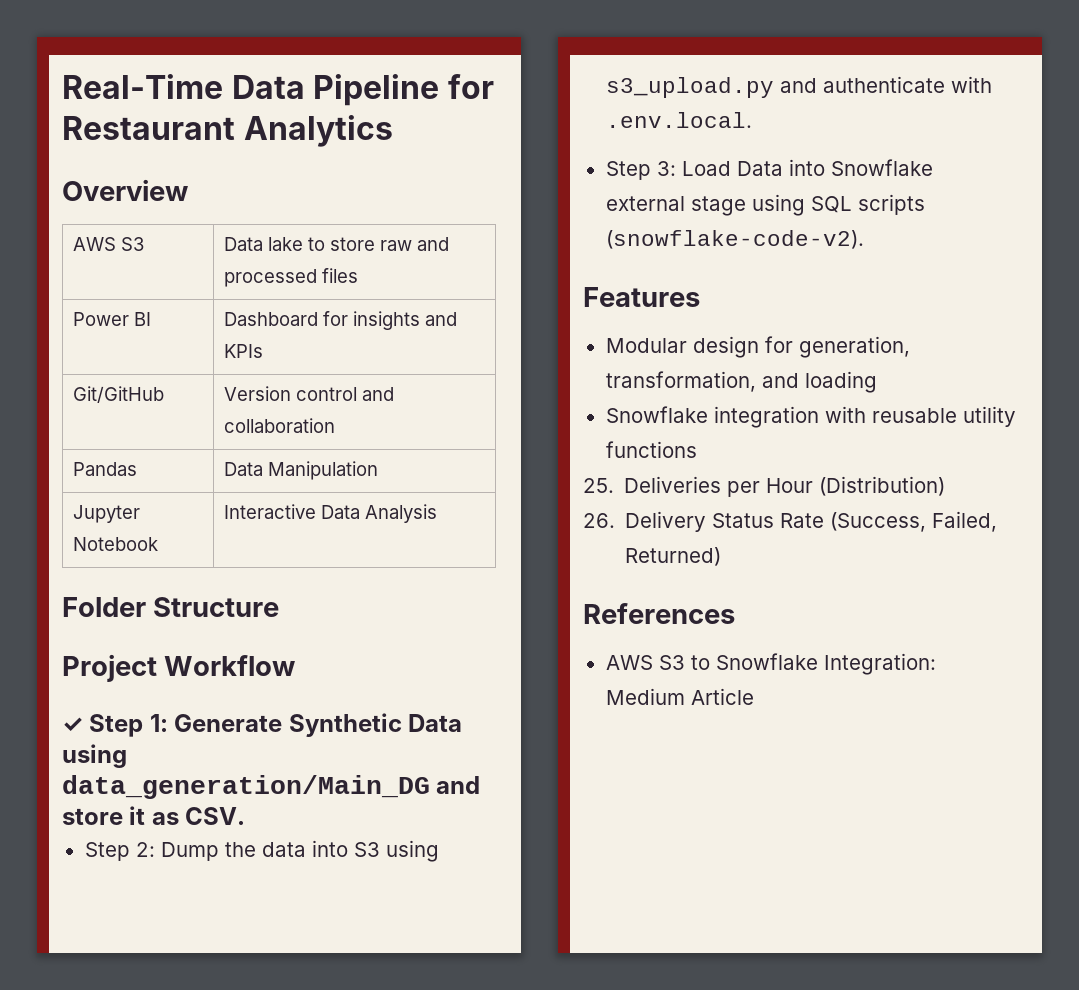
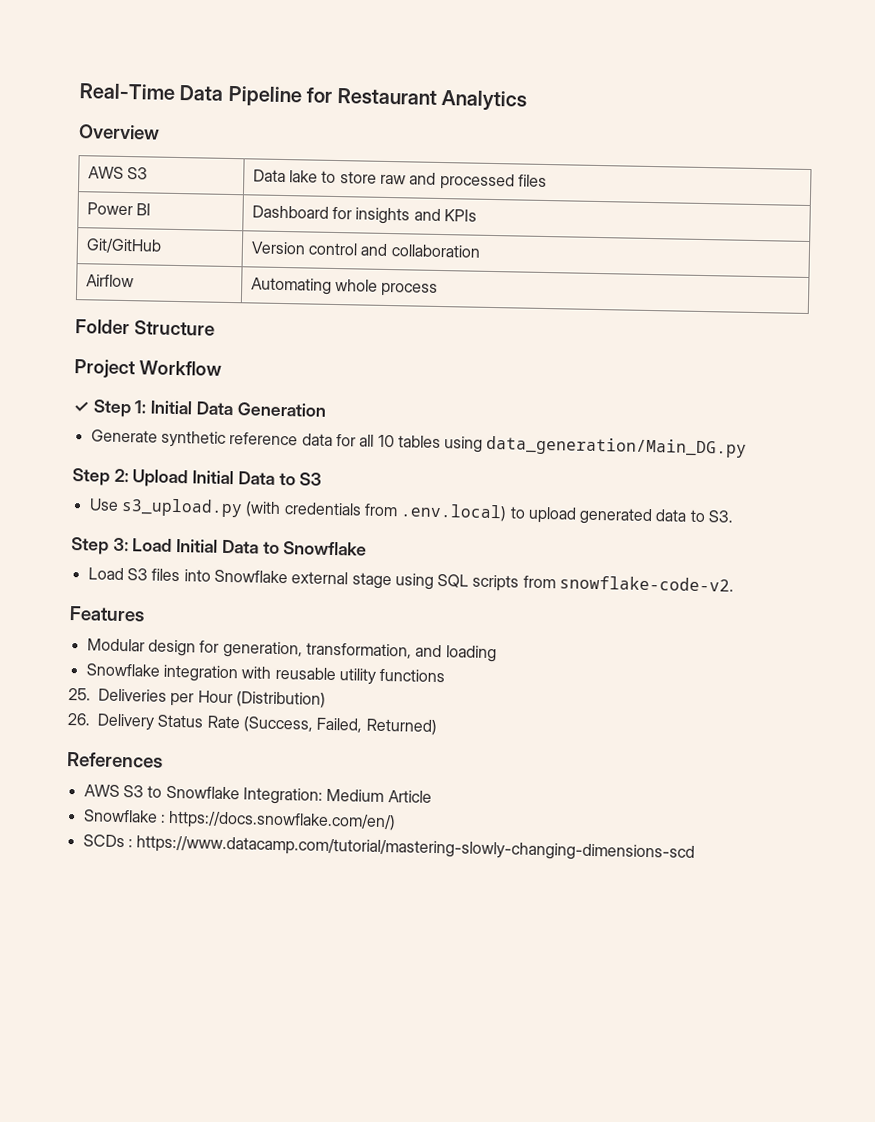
[72,462,137,476] [223,461,378,480] [72,505,140,523] [72,537,158,551] [223,504,437,523] Pandas | Data Manipulation // Jupyter Notebook | Interactive Data Analysis -> [85,274,134,288] [250,277,439,297] Airflow | Automating whole process
[174,713,463,737] [62,744,127,768] [62,775,481,799] [62,806,246,825] [84,840,439,862] [605,76,992,98] [605,112,752,128] [605,161,783,180] Generate Synthetic Data using data_generation/Main_DG and store it as CSV. // Step 2: Dump the data into S3 using s3_upload.py and authenticate with .env.local. // Step 3: Load Data -> [150,400,326,417] [90,429,748,458] [72,468,323,488] [88,497,735,526] [71,537,368,556] [87,567,181,582] Initial Data Generation // Generate synthetic reference data for all 10 tables using data_generation/Main_DG.py // Step 2: Upload Initial Data to S3 // Use s3_upload.py (with credentials from .env.local) to upload generated data to S3. // Step 3: Load Initial Data to Snowflake // Load S3 files
[605,230,864,249] (snowflake-code-v2). -> [522,575,735,592] from snowflake-code-v2.
(754, 696) none -> [82,809,397,832] [82,834,696,862] // Snowflake : https://docs.snowflake.com/en/) // SCDs : https://www.datacamp.com/tutorial/mastering-slowly-changing-dimensions-scd

